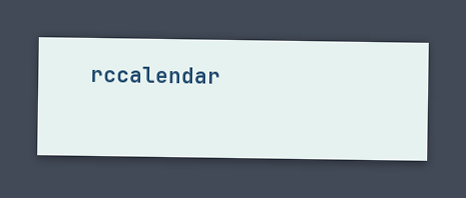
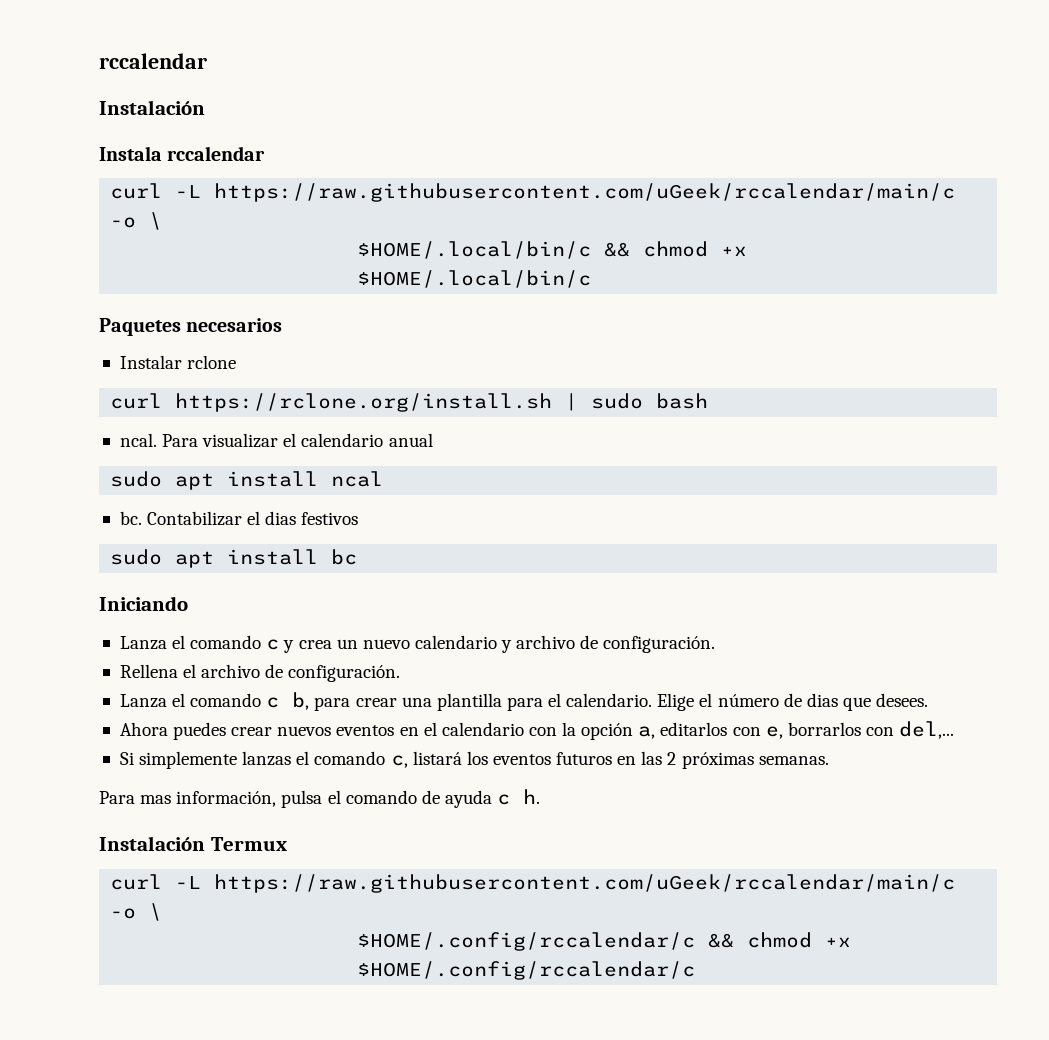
[90,65,221,84] rccalendar -> [99,53,207,69] [99,100,205,115] [99,146,266,161] [110,183,956,202] [110,212,163,230] [357,241,748,259] [357,270,592,288] [99,318,283,336] [119,355,237,369] [110,393,709,412] [119,433,433,448] [110,471,384,490] [119,511,359,526] [110,549,358,568] [99,596,188,611] [119,635,716,653] [119,664,401,682] [119,692,929,711] [119,721,955,740] [119,751,829,769] [99,789,541,808] [99,836,287,851] [110,874,956,893] [110,903,163,921] [357,932,852,951] [357,961,696,980] rccalendar // Instalación // Instala rccalendar // curl -L https://raw.githubusercontent.com/uGeek/rccalendar/main/c -o \ // $HOME/.local/bin/c && chmod +x $HOME/.local/bin/c // Paquetes necesarios // Instalar rclone // curl https://rclone.org/install.sh | sudo bash // ncal. Para visualizar el calendario anual // sudo apt install ncal // bc. Contabilizar el dias festivos // sudo apt install bc // Iniciando // Lanza el comando c y crea un nuevo calendario y archivo de configuración. // Rellena el archivo de configuración. // Lanza el comando c b, para crear una plantilla para el calendario. Elige el número de dias que desees. // Ahora puedes crear nuevos eventos en el calendario con la opción a, editarlos con e, borrarlos con del,... // Si simplemente lanzas el comando c, listará los eventos futuros en las 2 próximas semanas. // Para mas información, pulsa el comando de ayuda c h. // Instalación Termux // curl -L https://raw.githubusercontent.com/uGeek/rccalendar/main/c -o \ // $HOME/.config/rccalendar/c && chmod +x $HOME/.config/rccalendar/c

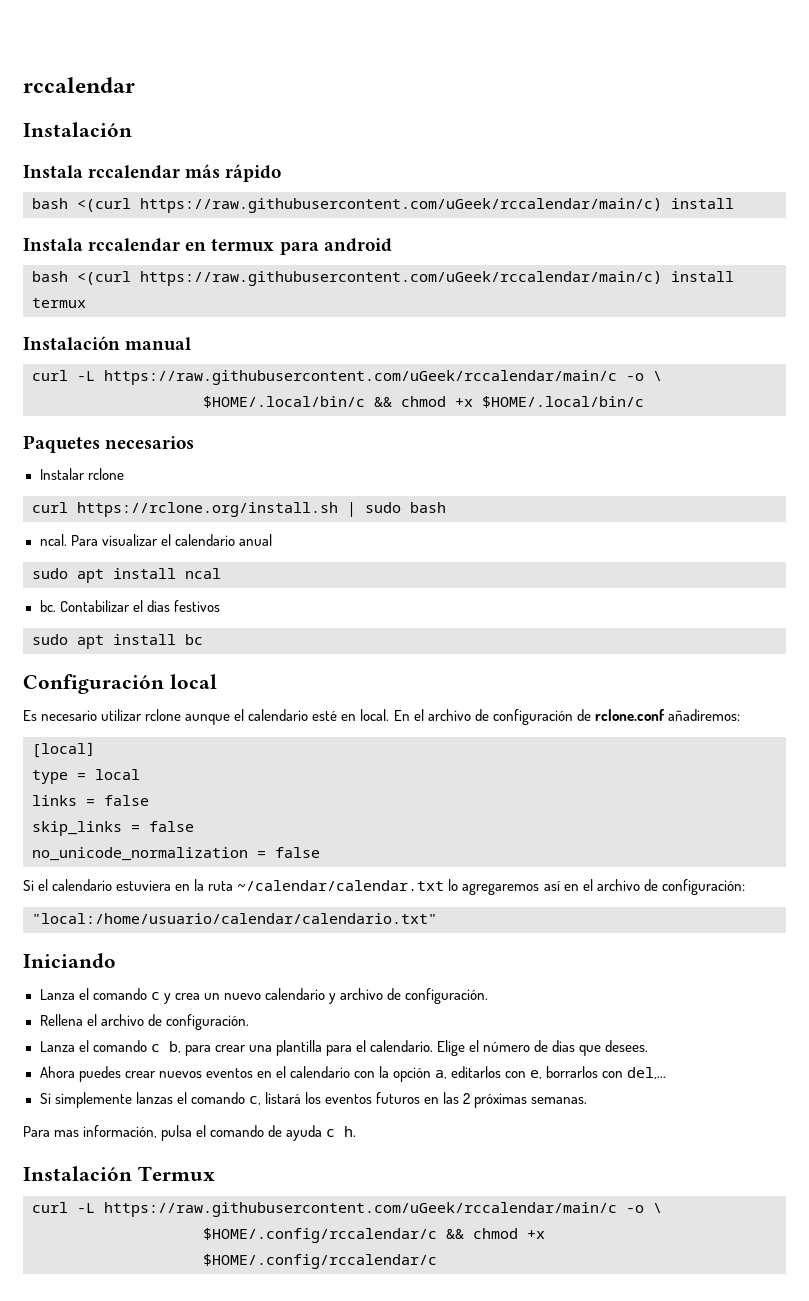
(266, 153) none -> [185,164,282,182] [32,198,734,213] [23,238,392,255] [32,271,734,286] [32,298,86,308] [23,336,192,351] más rápido // bash <(curl https://raw.githubusercontent.com/uGeek/rccalendar/main/c) install // Instala rccalendar en termux para android // bash <(curl https://raw.githubusercontent.com/uGeek/rccalendar/main/c) install termux // Instalación manual
(358, 557) none -> [23,674,217,694] [23,709,740,725] [32,742,95,758] [32,769,140,784] [32,795,149,806] [32,821,194,836] [32,847,320,861] [23,879,745,895] [32,913,437,924] // Configuración local // Es necesario utilizar rclone aunque el calendario esté en local. En el archivo de configuración de rclone.conf añadiremos: // [local] // type = local // links = false // skip_links = false // no_unicode_normalization = false // Si el calendario estuviera en la ruta ~/calendar/calendar.txt lo agregaremos así en el archivo de configuración: // "local:/home/usuario/calendar/calendario.txt"

